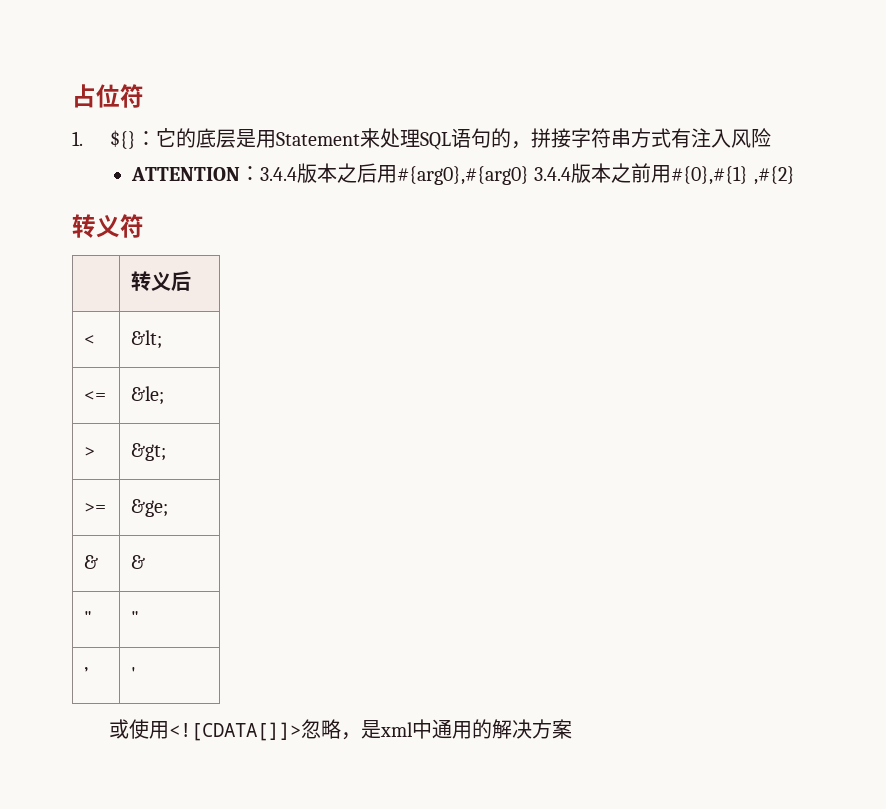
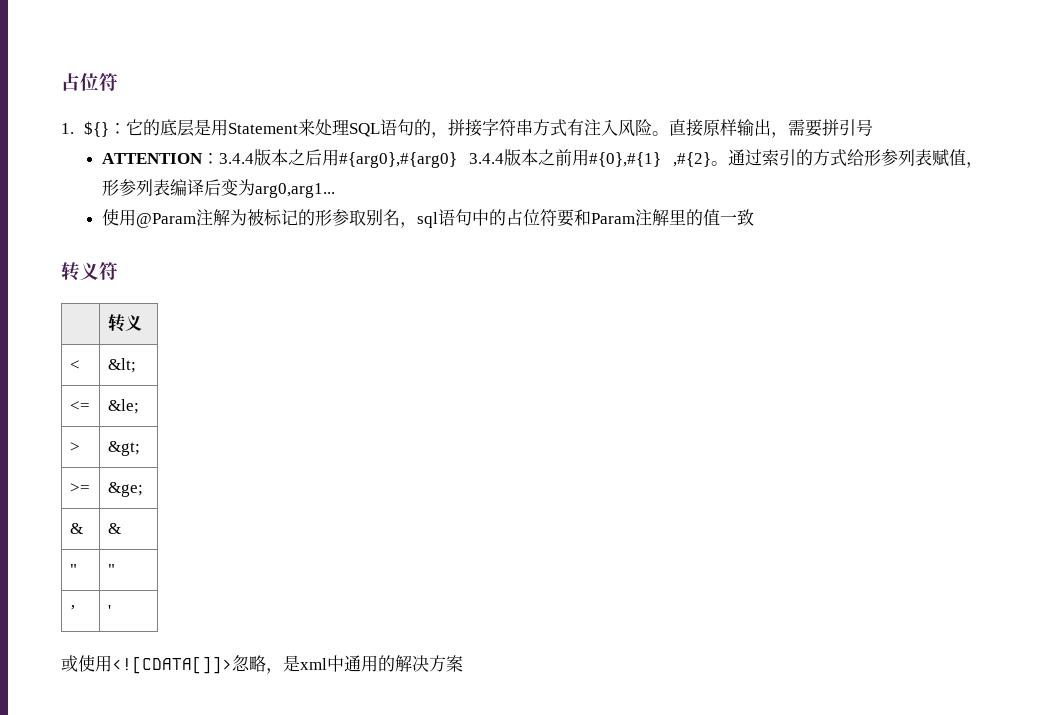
(771, 138) none -> [651,119,873,138] 。直接原样输出，需要拼引号
(795, 175) none -> [710,149,983,168] [102,179,336,198] [102,209,755,228] 。通过索引的方式给形参列表赋值，形参列表编译后变为arg0,arg1... // 使用@Param注解为被标记的形参取别名，sql语句中的占位符要和Param注解里的值一致
[171,271,192,291] 后 -> (142, 323) none

